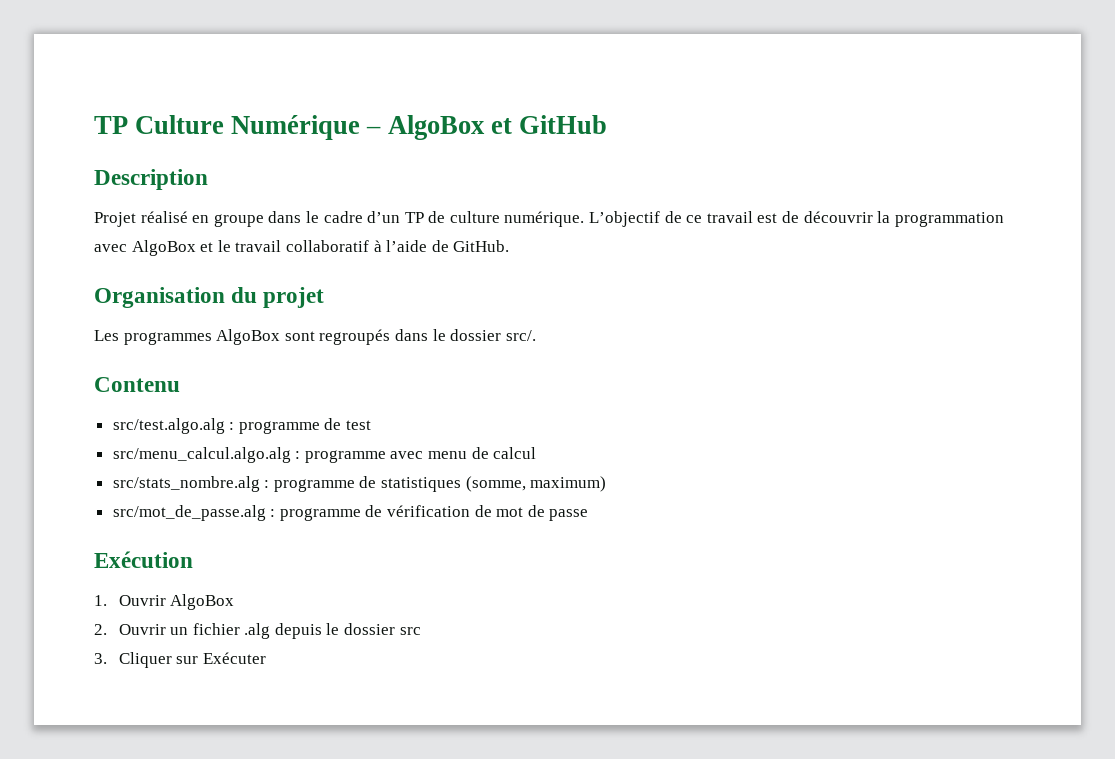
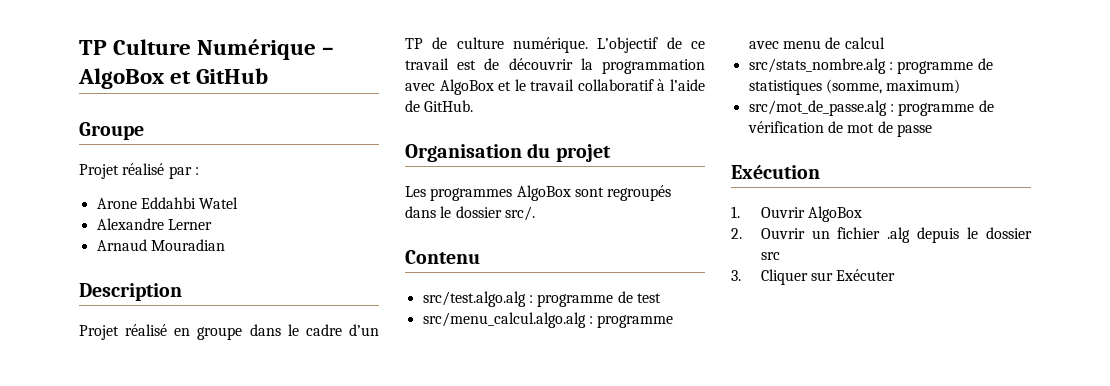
(607, 124) none -> [79,122,144,140] [79,163,199,179] [96,197,239,209] [96,218,212,230] [96,239,225,251] // Groupe // Projet réalisé par : // Arone Eddahbi Watel // Alexandre Lerner // Arnaud Mouradian

